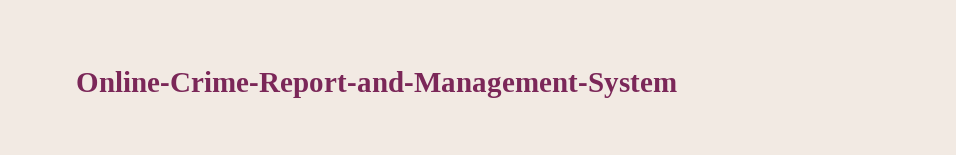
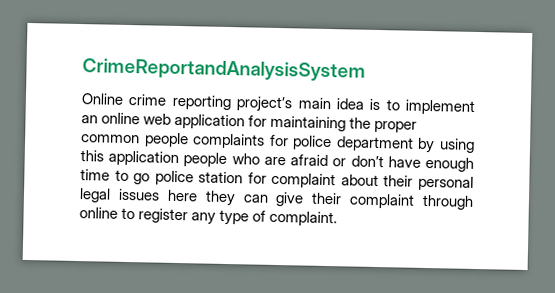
[76,71,677,98] Online-Crime-Report-and-Management-System -> [82,58,366,82] [81,93,475,115] [81,112,418,133] [81,132,475,154] [80,150,475,172] [80,169,474,191] [79,188,474,210] [79,207,338,227] CrimeReportandAnalysisSystem // Online crime reporting project’s main idea is to implement an online web application for maintaining the proper common people complaints for police department by using this application people who are afraid or don’t have enough time to go police station for complaint about their personal legal issues here they can give their complaint through online to register any type of complaint.

